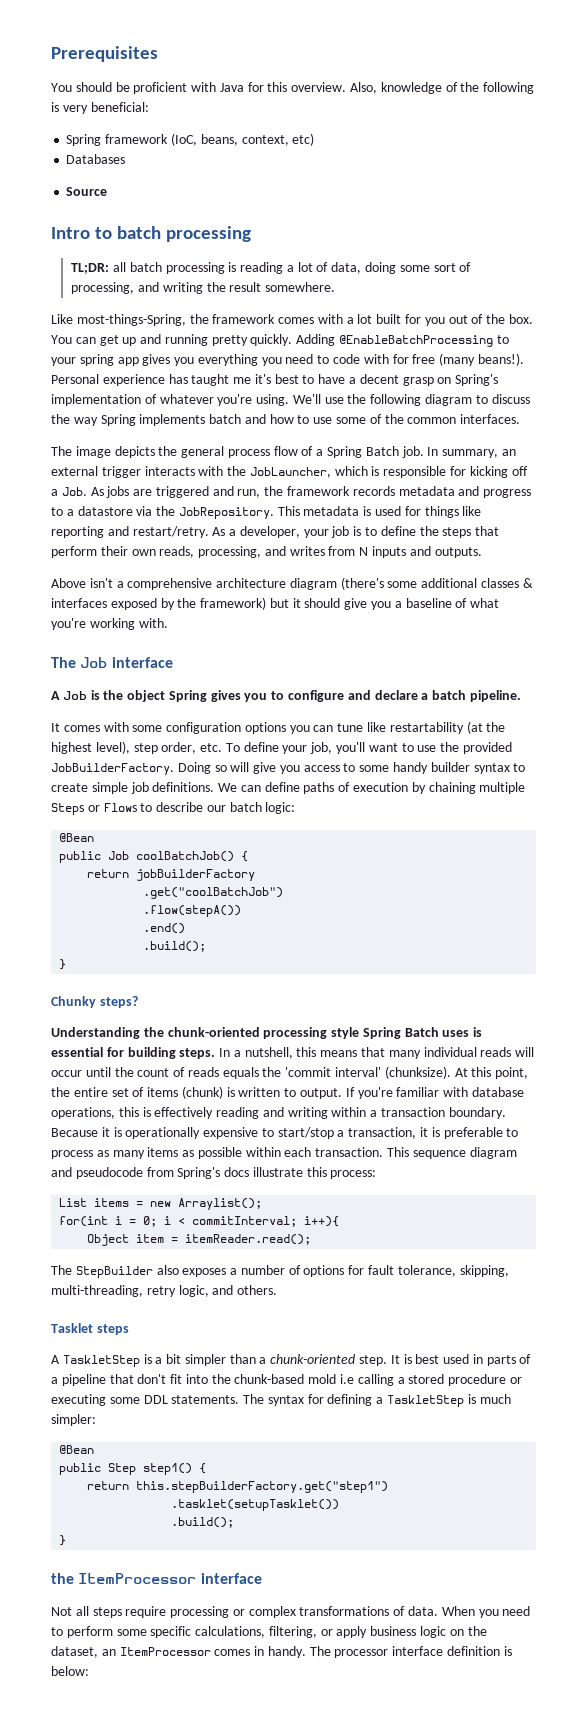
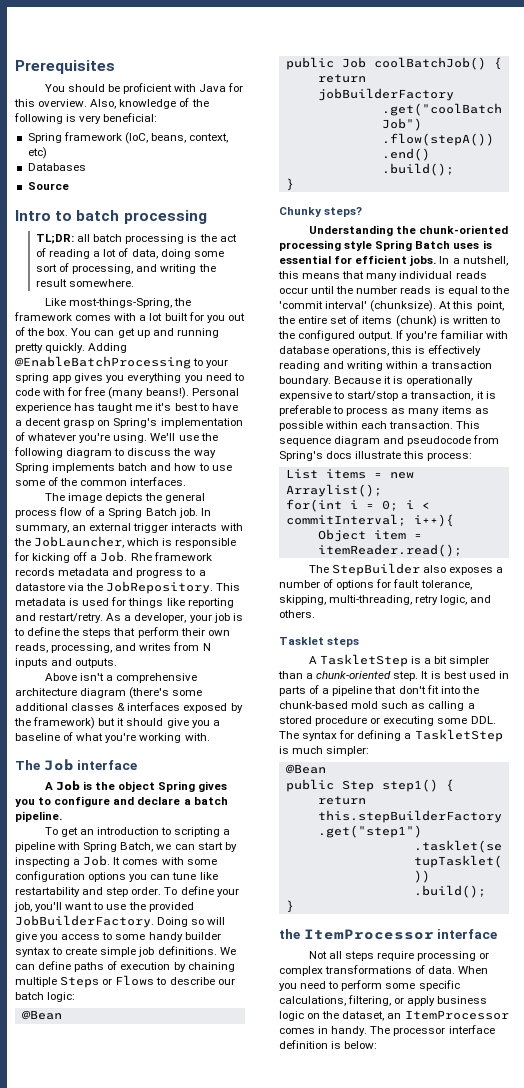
(237, 267) none -> [199,234,237,242] [36,248,47,257] the act of
[90,486,284,498] As jobs are triggered and run, the -> [130,553,152,561] Rhe
(521, 696) none -> [44,827,231,837] [15,842,237,852] [15,855,111,867] To get an introduction to scripting a pipeline with Spring Batch, we can start by inspecting a Job.
[466,721,506,734] [51,741,223,754] (at the highest level), step order, etc. -> [82,887,162,897] and step order.
[127,1047,216,1059] building steps. -> [355,255,437,266] efficient jobs.
[515,1047,535,1057] will -> (487, 275) none
[137,1067,259,1079] count of reads equals -> [356,286,490,296] number reads is equal to
(297, 1092) none -> [278,330,356,341] the configured
[340,1374,355,1384] i.e -> [381,701,426,709] such as
[143,1395,240,1404] DDL statements. -> [470,716,496,724] DDL.

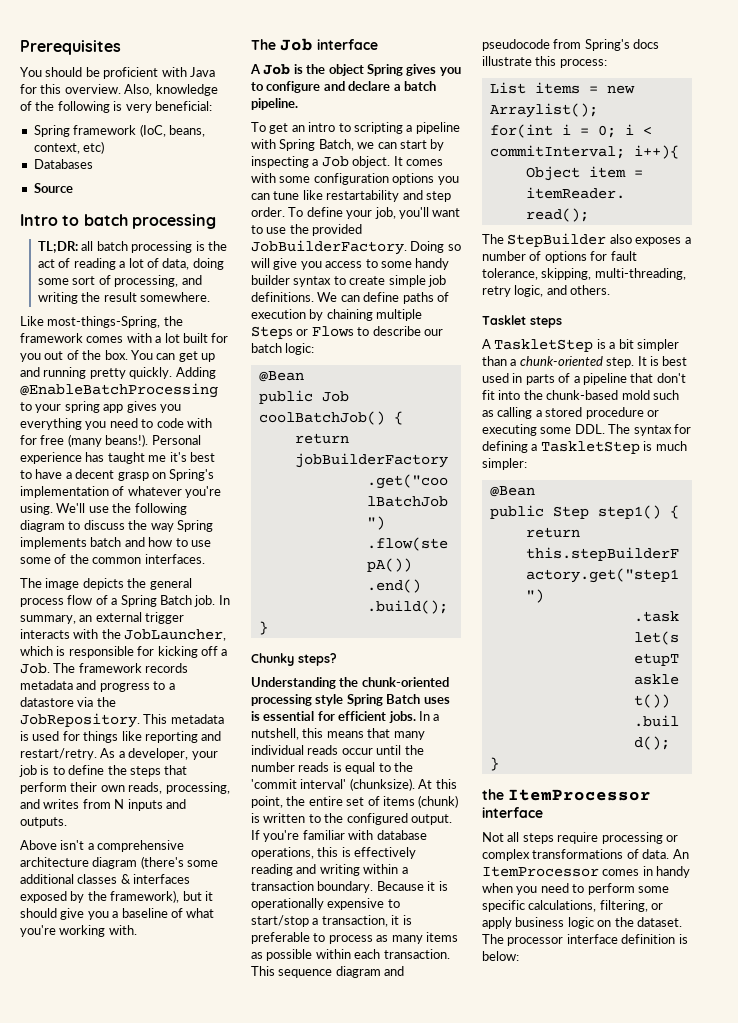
[130,553,152,561] Rhe -> [53,663,76,673] The
[33,717,96,729] framework) -> [110,890,180,903] framework),
[97,827,160,835] introduction -> [308,122,336,132] intro
[83,855,111,866] Job. -> [321,156,391,168] Job object.
[458,966,489,974] When -> [672,849,689,859] [482,866,691,878] [482,883,513,893] An ItemProcessor comes in handy when
[342,1010,509,1021] [279,1026,368,1036] dataset, an ItemProcessor comes in handy. -> [636,917,682,927] dataset.

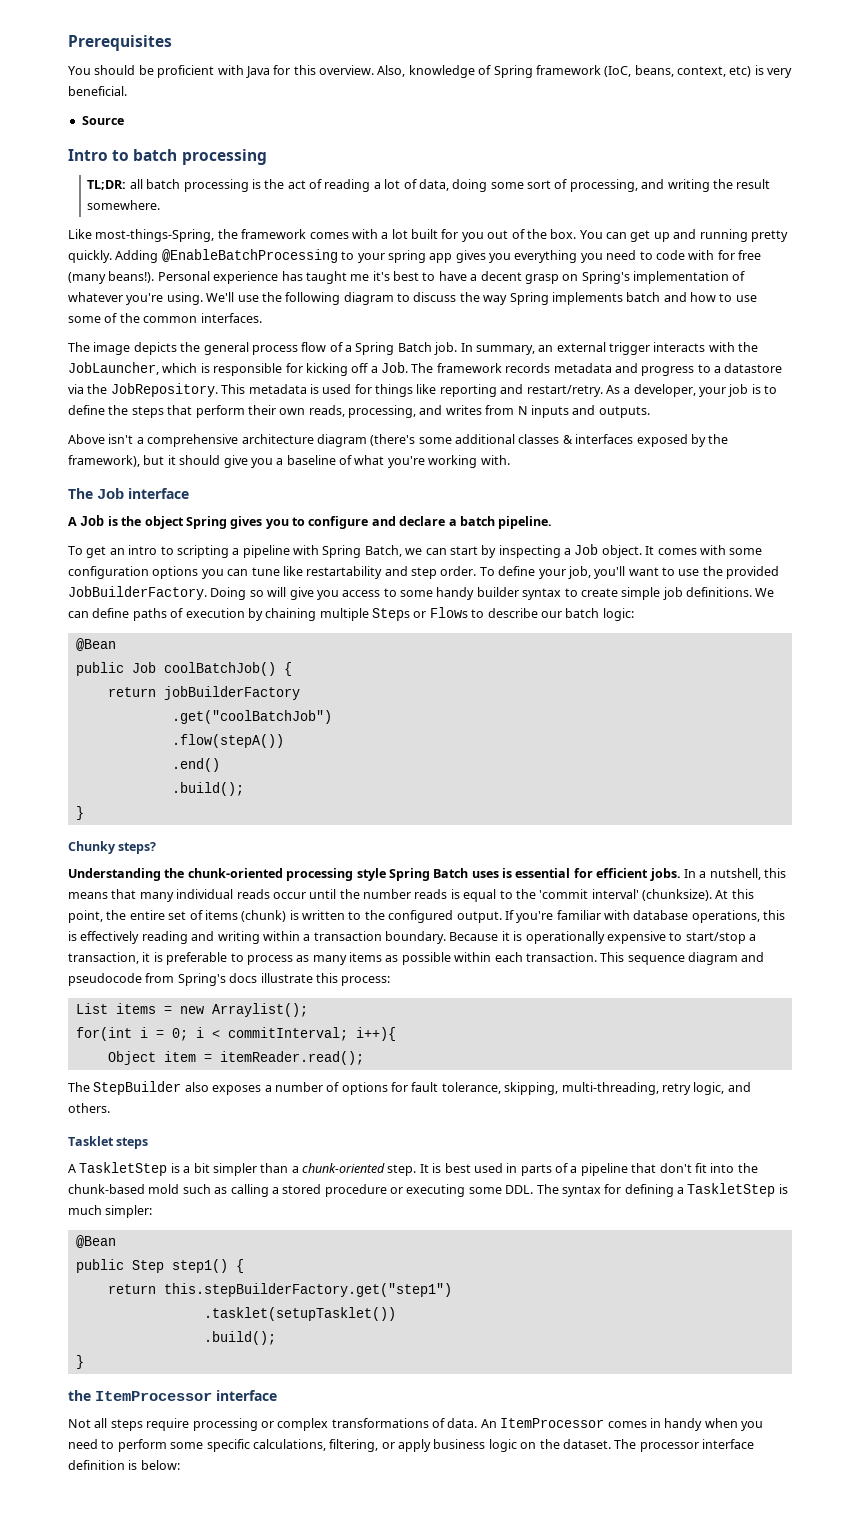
[35,101,212,113] the following is very beneficial: // -> (492, 70) none
[33,159,93,169] // Databases -> [754,65,793,78] [68,86,127,96] is very beneficial.

